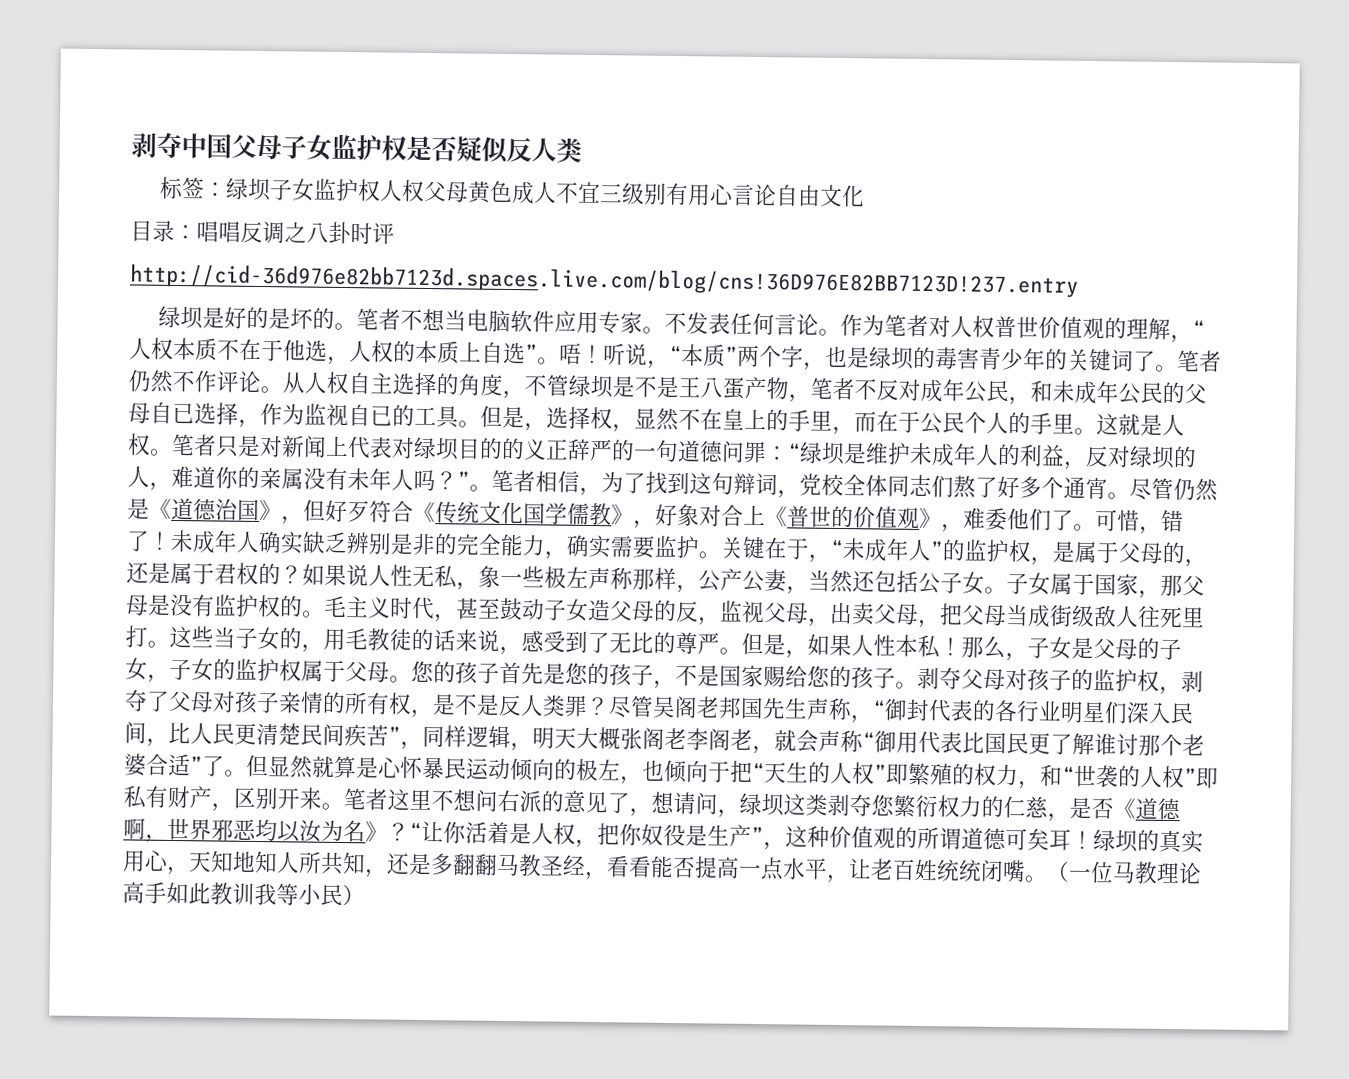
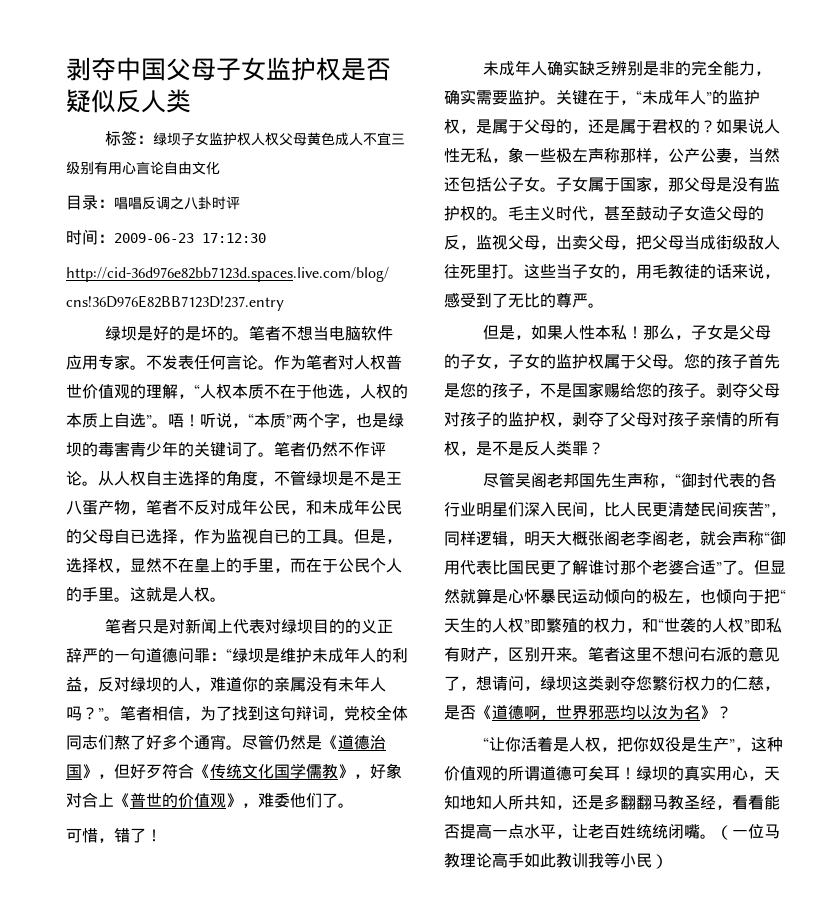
(395, 233) none -> [66,229,266,245] // 时间：2009-06-23 17:12:30
(173, 452) none -> (226, 599) //
(1096, 527) none -> (354, 805) //
(172, 540) none -> (162, 835) //
(742, 651) none -> (604, 305) //
(610, 706) none -> (604, 448) //
(410, 831) none -> (732, 712) //

